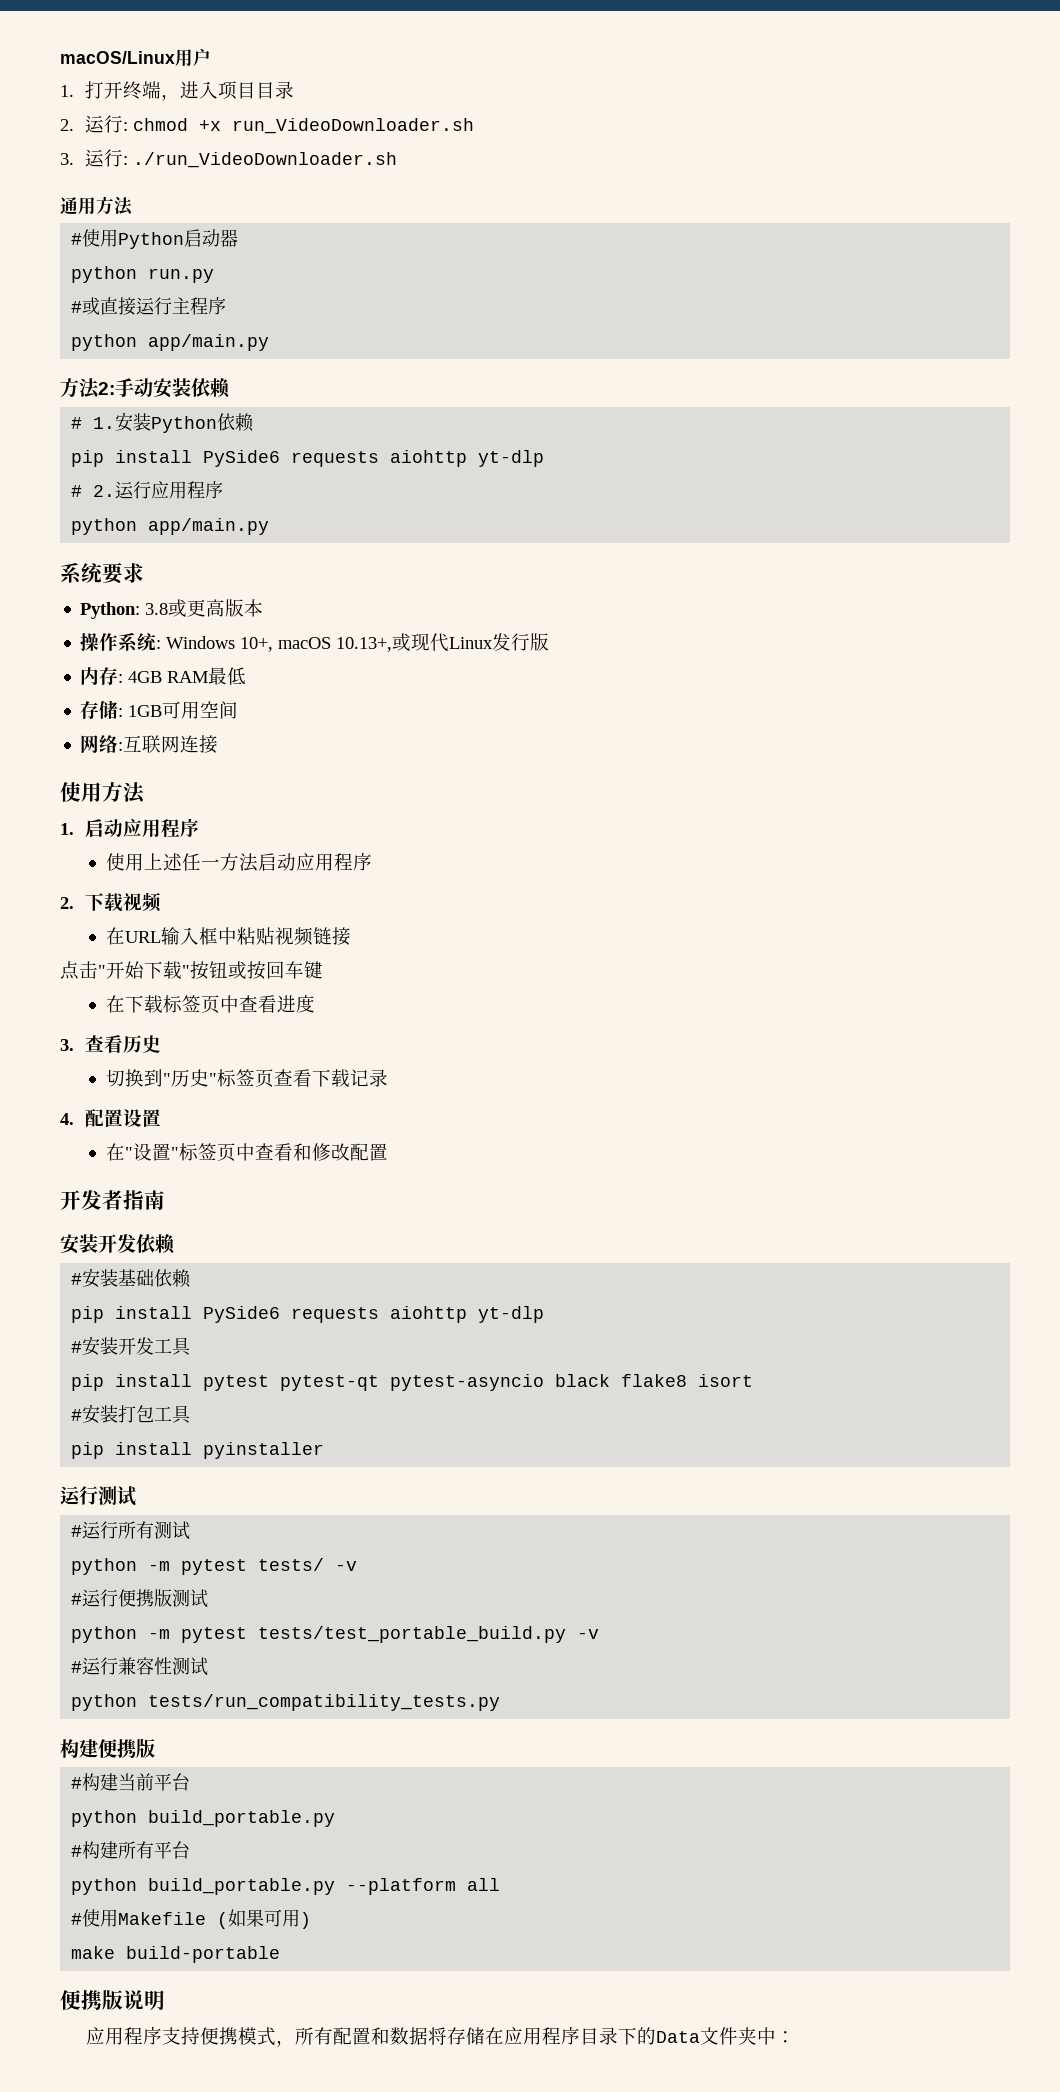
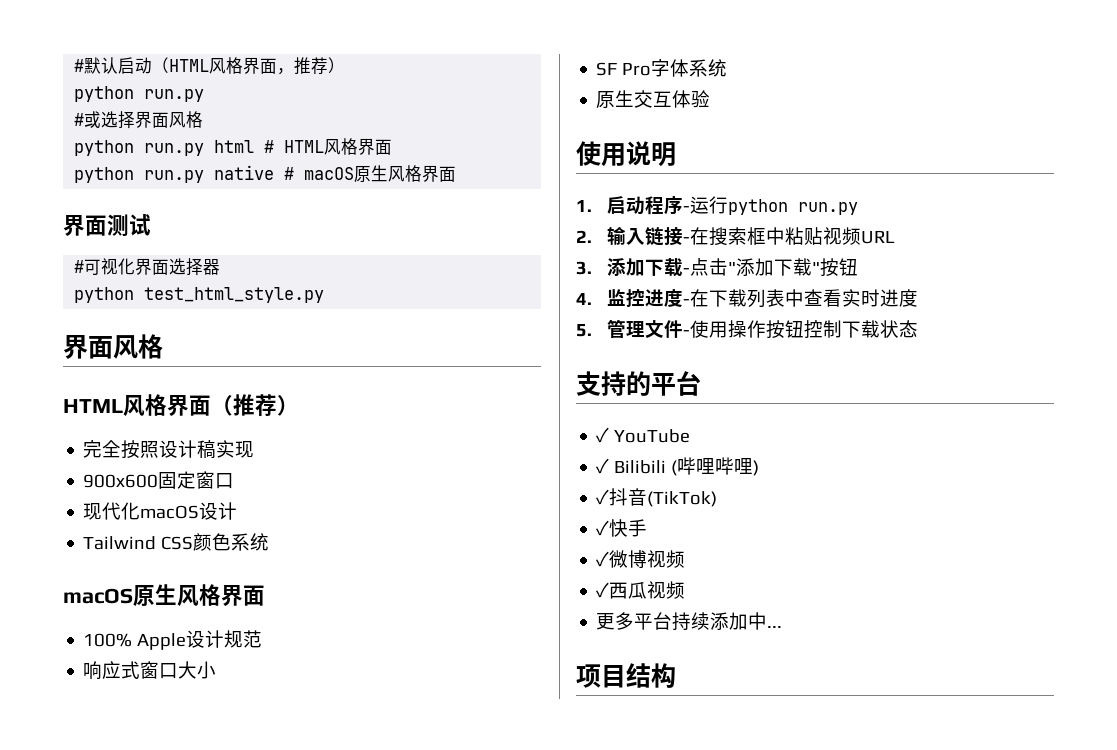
[60,48,211,67] [60,81,295,101] [60,115,475,134] [60,149,398,168] [60,196,133,216] [71,229,239,249] [71,266,215,283] [71,297,227,316] [71,334,270,351] [60,378,230,399] [71,412,255,433] [71,450,545,467] [71,481,224,499] [71,518,270,535] [60,562,144,584] [80,599,264,619] [80,632,550,652] [80,667,247,685] [80,700,239,719] [80,735,219,754] [60,782,146,804] macOS/Linux用户 // 1.打开终端，进入项目目录 // 2.运行: chmod +x run_VideoDownloader.sh // 3.运行: ./run_VideoDownloader.sh // 通用方法 // #使用Python启动器 // python run.py // #或直接运行主程序 // python app/main.py // 方法2:手动安装依赖 // # 1.安装Python依赖 // pip install PySide6 requests aiohttp yt-dlp // # 2.运行应用程序 // python app/main.py // 系统要求 // Python: 3.8或更高版本 // 操作系统: Windows 10+, macOS 10.13+,或现代Linux发行版 // 内存: 4GB RAM最低 // 存储: 1GB可用空间 // 网络:互联网连接 // 使用方法 -> [74,57,346,75] [74,86,205,102] [74,111,204,129] [74,138,393,156] [74,165,457,183] [63,214,151,236] [74,258,221,276] [74,287,325,303] [63,334,163,359] [63,394,299,417] [83,440,255,459] [83,471,235,489] [83,502,238,520] [83,533,270,551] [63,584,265,607] [83,630,263,650] [83,661,217,680] [596,59,728,77] [596,90,711,108] [576,141,676,167] #默认启动（HTML风格界面，推荐） // python run.py // #或选择界面风格 // python run.py html # HTML风格界面 // python run.py native # macOS原生风格界面 // 界面测试 // #可视化界面选择器 // python test_html_style.py // 界面风格 // HTML风格界面（推荐） // 完全按照设计稿实现 // 900x600固定窗口 // 现代化macOS设计 // Tailwind CSS颜色系统 // macOS原生风格界面 // 100% Apple设计规范 // 响应式窗口大小 // SF Pro字体系统 // 原生交互体验 // 使用说明
[123,818,200,838] [105,853,372,872] [60,892,163,912] [105,927,351,946] 应用程序 // 使用上述任一方法启动应用程序 // 2.下载视频 // 在URL输入框中粘贴视频链接 // -> [645,196,859,215] [576,226,896,246] [576,258,691,277] 程序-运行python run.py // 2.输入链接-在搜索框中粘贴视频URL // 3.添加下载-
[106,961,145,979] 开始 -> [736,258,775,276] 添加
[228,961,323,980] [105,995,315,1014] [60,1035,162,1053] [105,1069,388,1088] [60,1109,162,1127] [105,1143,388,1162] [60,1190,165,1210] [60,1234,175,1254] [71,1268,192,1288] [71,1306,545,1323] [71,1336,192,1356] [71,1374,754,1391] [71,1404,192,1424] [71,1442,325,1459] [60,1486,136,1506] [71,1521,191,1540] [71,1558,358,1575] [71,1589,209,1608] [71,1626,600,1643] [71,1657,209,1676] [71,1694,501,1711] [60,1738,155,1758] [71,1773,191,1791] [71,1810,336,1827] [71,1841,191,1859] [71,1878,501,1895] [71,1909,312,1929] [71,1946,281,1963] [60,1990,165,2010] [85,2027,795,2047] 或按回车键 // 在下载标签页中查看进度 // 3.查看历史 // 切换到"历史"标签页查看下载记录 // 4.配置设置 // 在"设置"标签页中查看和修改配置 // 开发者指南 // 安装开发依赖 // #安装基础依赖 // pip install PySide6 requests aiohttp yt-dlp // #安装开发工具 // pip install pytest pytest-qt pytest-asyncio black flake8 isort // #安装打包工具 // pip install pyinstaller // 运行测试 // #运行所有测试 // python -m pytest tests/ -v // #运行便携版测试 // python -m pytest tests/test_portable_build.py -v // #运行兼容性测试 // python tests/run_compatibility_tests.py // 构建便携版 // #构建当前平台 // python build_portable.py // #构建所有平台 // python build_portable.py --platform all // #使用Makefile (如果可用) // make build-portable // 便携版说明 // 应用程序支持便携模式，所有配置和数据将存储在应用程序目录下的Data文件夹中： -> [576,289,919,308] [576,319,919,339] [576,371,701,396] [596,427,691,443] [596,457,760,476] [596,488,718,507] [596,519,648,537] [596,550,686,568] [596,581,686,599] [596,612,783,631] [576,663,676,688] // 4.监控进度-在下载列表中查看实时进度 // 5.管理文件-使用操作按钮控制下载状态 // 支持的平台 // ✓ YouTube // ✓ Bilibili (哔哩哔哩) // ✓抖音(TikTok) // ✓快手 // ✓微博视频 // ✓西瓜视频 // 更多平台持续添加中... // 项目结构

